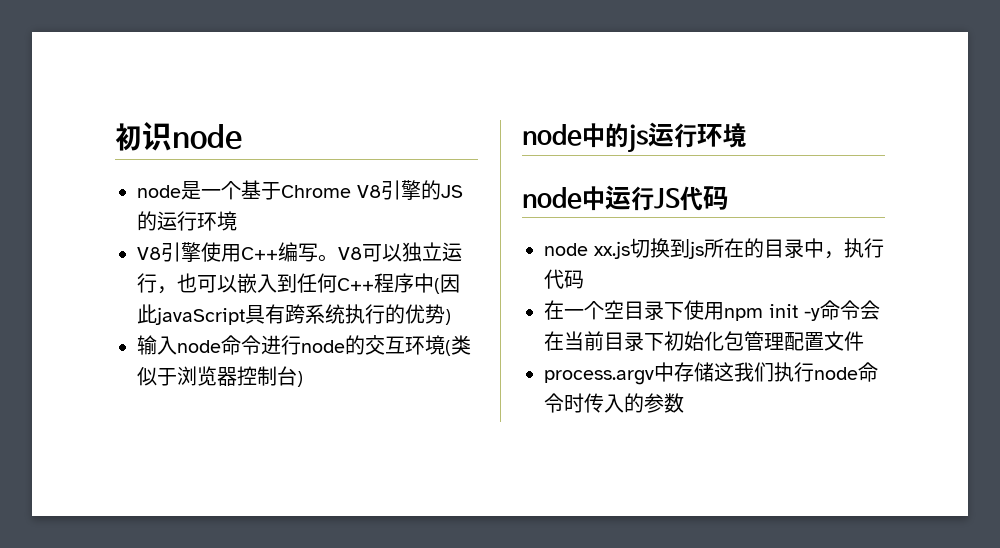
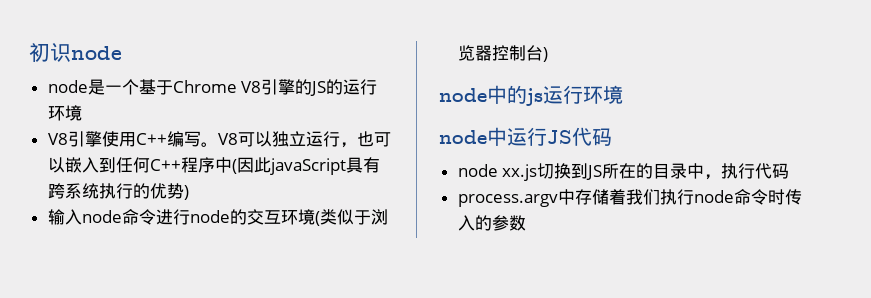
[688,241,704,259] js -> [586,165,603,180] JS
[544,300,880,321] [544,331,864,351] // 在一个空目录下使用npm init -y命令会在当前目录下初始化包管理配置文件 -> (790, 171) none
[714,362,734,382] 这 -> [608,189,626,205] 着

